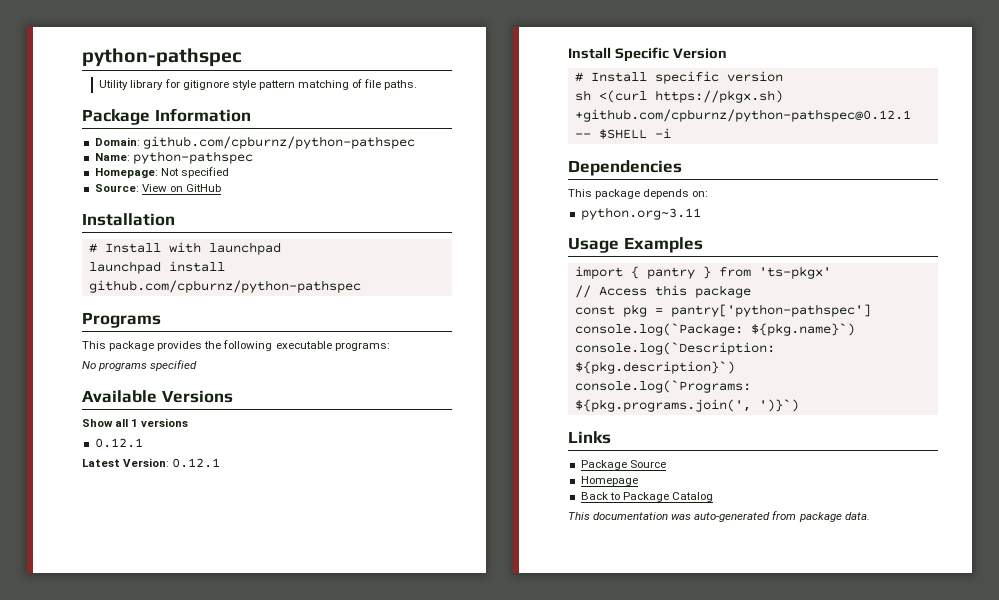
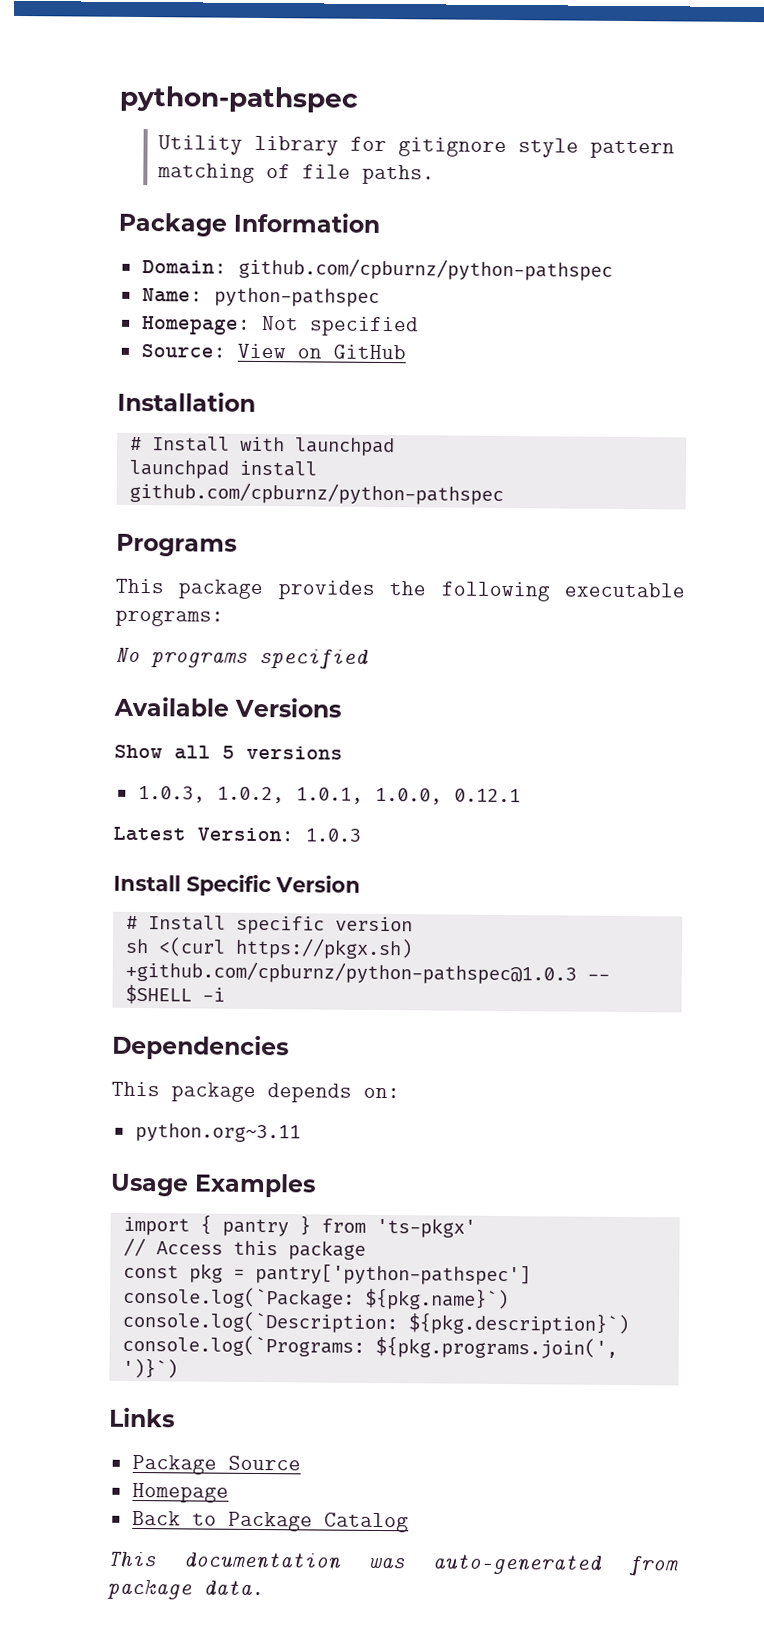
[131,419,139,427] 1 -> [222,745,235,759] 5
(189, 422) none -> [137,785,443,805] 1.0.3, 1.0.2, 1.0.1, 1.0.0,
[172,458,221,468] 0.12.1 -> [305,828,361,842] 1.0.3
[574,109,911,122] +github.com/cpburnz/python-pathspec@0.12.1 -> [124,960,577,985] +github.com/cpburnz/python-pathspec@1.0.3

